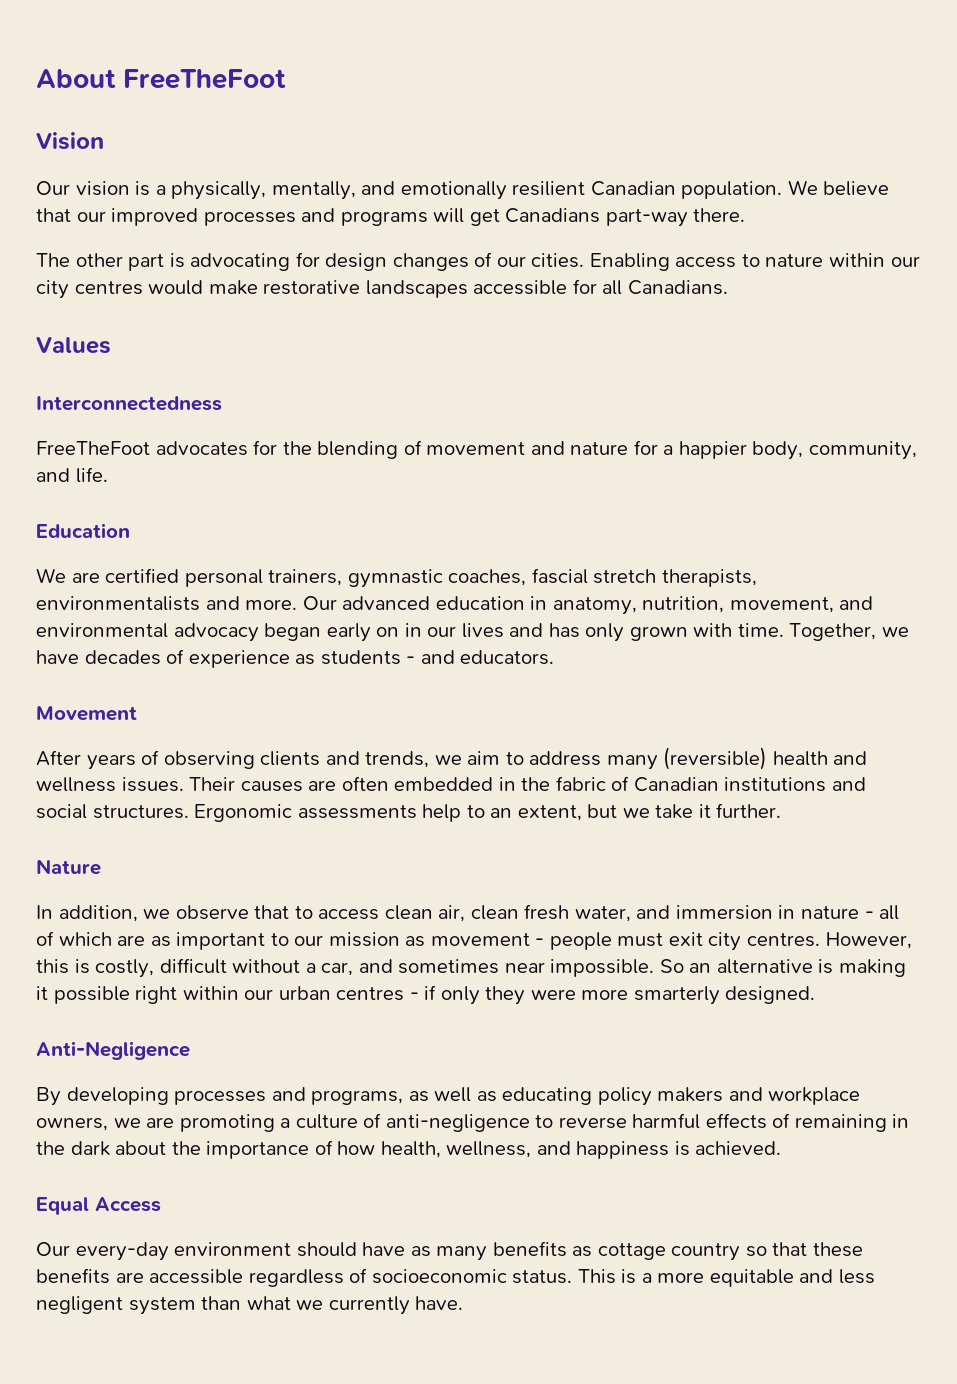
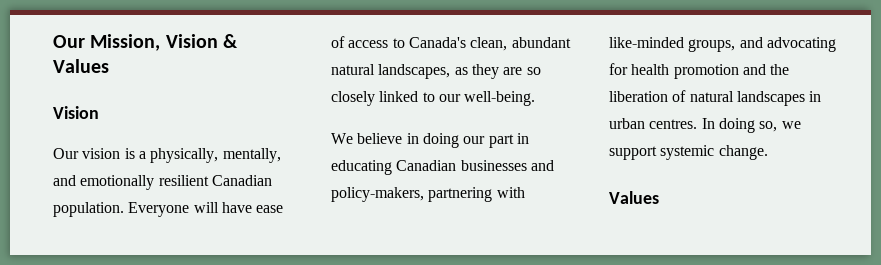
[36,69,286,89] About FreeTheFoot -> [53,34,238,51] [53,59,109,73] Our Mission, Vision & Values
[787,180,890,196] [36,208,746,227] [36,252,920,271] [36,279,728,299] [36,337,111,354] [36,396,222,411] [36,440,917,460] [36,467,108,483] [36,523,130,538] [36,568,757,588] [36,596,874,615] [36,623,910,642] [36,649,555,668] [36,706,137,721] [36,747,868,770] [36,776,866,792] [36,803,782,822] [36,859,101,875] [36,904,900,922] [36,931,912,951] [36,958,907,978] [36,985,816,1005] [36,1041,190,1060] [36,1087,861,1106] [36,1113,910,1132] [36,1140,782,1159] [36,1197,161,1215] [36,1241,863,1261] [36,1268,875,1287] [36,1296,464,1315] We believe that our improved processes and programs will get Canadians part-way there. // The other part is advocating for design changes of our cities. Enabling access to nature within our city centres would make restorative landscapes accessible for all Canadians. // Values // Interconnectedness // FreeTheFoot advocates for the blending of movement and nature for a happier body, community, and life. // Education // We are certified personal trainers, gymnastic coaches, fascial stretch therapists, environmentalists and more. Our advanced education in anatomy, nutrition, movement, and environmental advocacy began early on in our lives and has only grown with time. Together, we have decades of experience as students - and educators. // Movement // After years of observing clients and trends, we aim to address many (reversible) health and wellness issues. Their causes are often embedded in the fabric of Canadian institutions and social structures. Ergonomic assessments help to an extent, but we take it further. // Nature // In addition, we observe that to access clean air, clean fresh water, and immersion in nature - all of which are as important to our mission as movement - people must exit city centres. However, this is costly, difficult without a car, and sometimes near impossible. So an alternative is making it possible right within our urban centres - if only they were more smarterly designed. // Anti-Negligence // By developing processes and programs, as well as educating policy makers and workplace owners, we are promoting a culture of anti-negligence to reverse harmful effects of remaining in the dark about the importance of how health, wellness, and happiness is achieved. // Equal Access // Our every-day environment should have as many benefits as cottage country so that these benefits are accessible regardless of socioeconomic status. This is a more equitable and less negligent system than what we currently have. -> [128,202,284,217] [331,36,571,51] [331,64,541,79] [331,91,536,106] [331,133,529,148] [331,160,554,175] [331,187,525,202] [609,37,836,52] [609,63,790,79] [609,90,822,106] [609,118,801,133] [609,145,768,160] [609,191,659,204] Everyone will have ease of access to Canada's clean, abundant natural landscapes, as they are so closely linked to our well-being. // We believe in doing our part in educating Canadian businesses and policy-makers, partnering with like-minded groups, and advocating for health promotion and the liberation of natural landscapes in urban centres. In doing so, we support systemic change. // Values

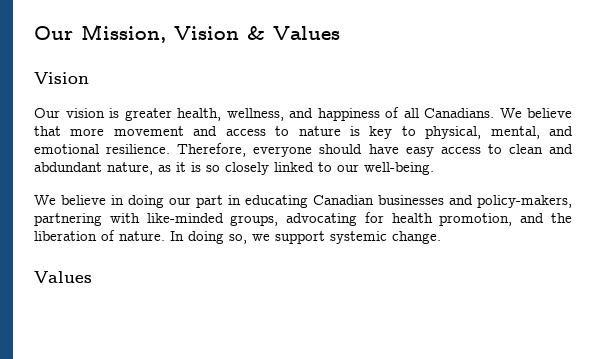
[138,148,281,163] [53,175,272,190] [53,202,284,217] [331,36,571,51] [331,64,523,79] a physically, mentally, and emotionally resilient Canadian population. Everyone will have ease of access to Canada's clean, abundant natural landscapes, as they are -> [124,107,572,121] [34,126,574,139] [34,143,574,157] [34,162,201,175] greater health, wellness, and happiness of all Canadians. We believe that more movement and access to nature is key to physical, mental, and emotional resilience. Therefore, everyone should have easy access to clean and abdundant nature, as it is
[739,37,763,48] and -> (279, 220) none
[673,64,739,79] promotion -> [439,213,513,226] promotion,
[689,91,822,106] [609,118,698,129] natural landscapes in urban centres. -> [119,231,165,241] nature.

